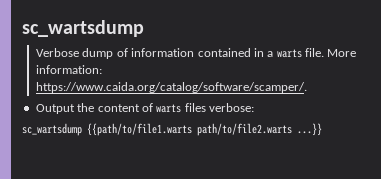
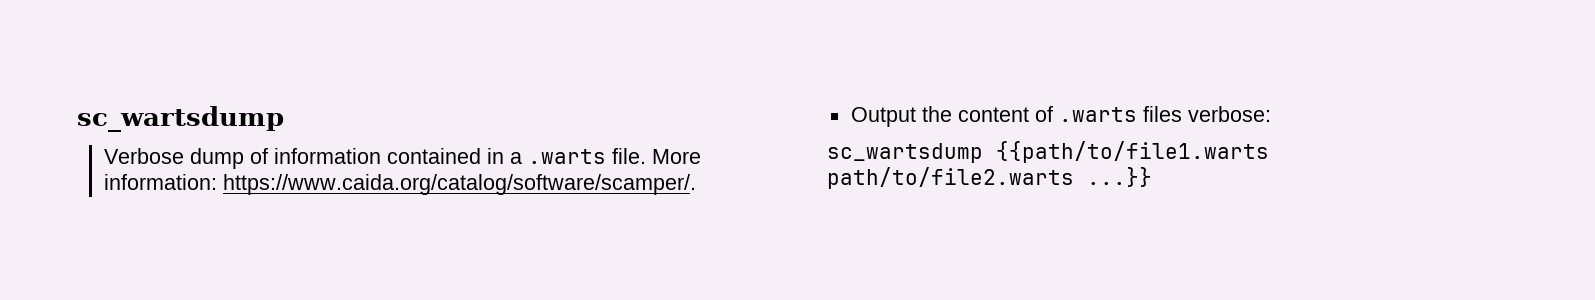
[276,49,302,58] warts -> [527,149,606,164] .warts
[156,104,182,113] warts -> [1058,107,1137,122] .warts

